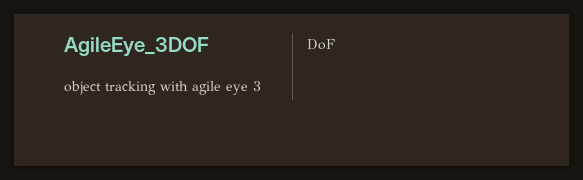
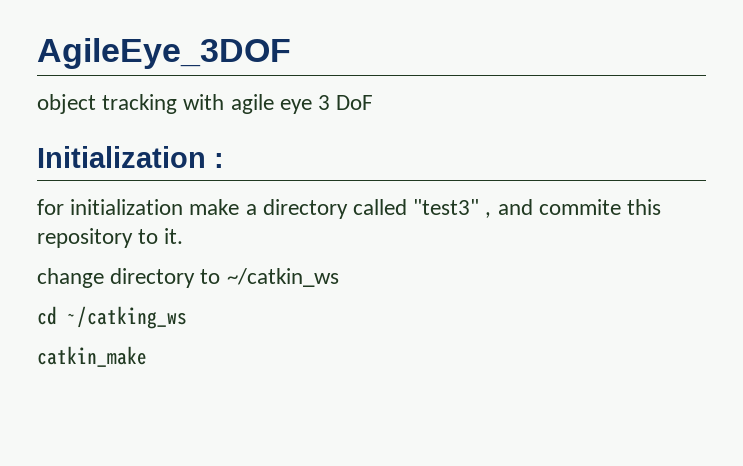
(335, 44) none -> [37,146,224,168] [37,199,662,219] [37,228,184,248] [37,268,339,288] [37,306,187,329] [37,346,147,367] // Initialization : // for initialization make a directory called "test3" , and commite this repository to it. // change directory to ~/catkin_ws // cd ~/catking_ws // catkin_make

